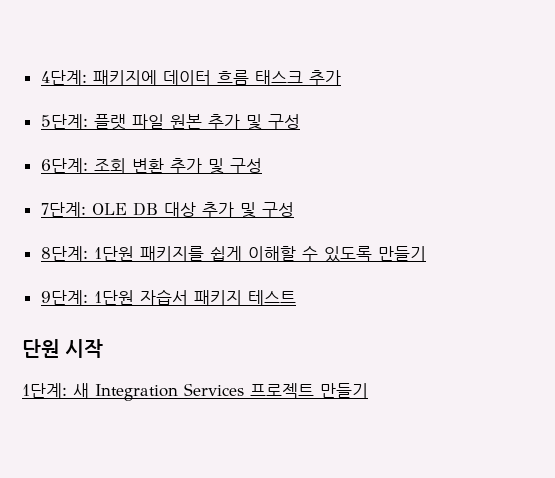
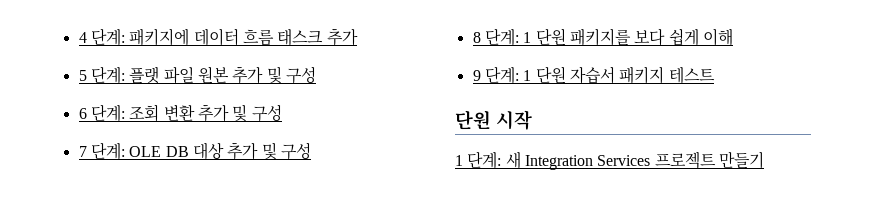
[40,70,87,85] 4단계: -> [78,28,125,46] 4 단계:
[40,114,88,129] 5단계: -> [78,66,125,84] 5 단계:
[40,158,88,173] 6단계: -> [78,104,125,122] 6 단계:
[40,202,86,217] 7단계: -> [78,142,125,160] 7 단계:
[40,246,426,262] [40,290,134,305] 8단계: 1단원 패키지를 쉽게 이해할 수 있도록 만들기 // 9단계: 1단원 -> [472,28,733,46] [472,66,566,84] 8 단계: 1 단원 패키지를 보다 쉽게 이해 // 9 단계: 1 단원
[22,383,67,398] 1단계: -> [455,151,502,169] 1 단계:

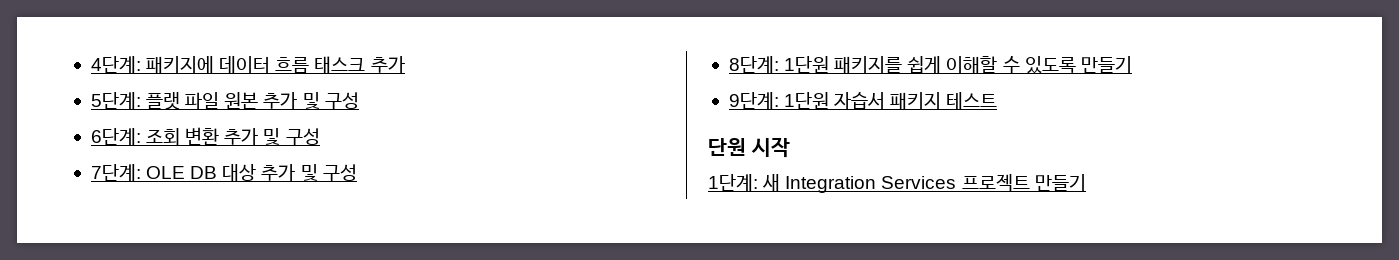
[78,28,125,46] 4 단계: -> [90,56,141,74] 4단계:
[78,66,125,84] 5 단계: -> [90,92,141,110] 5단계:
[78,104,125,122] 6 단계: -> [90,128,141,146] 6단계:
[78,142,125,160] 7 단계: -> [90,164,141,182] 7단계:
[472,28,733,46] [472,66,566,84] 8 단계: 1 단원 패키지를 보다 쉽게 이해 // 9 단계: 1 단원 -> [728,56,1132,74] [728,92,830,110] 8단계: 1단원 패키지를 쉽게 이해할 수 있도록 만들기 // 9단계: 1단원
[455,151,502,169] 1 단계: -> [708,174,758,192] 1단계:

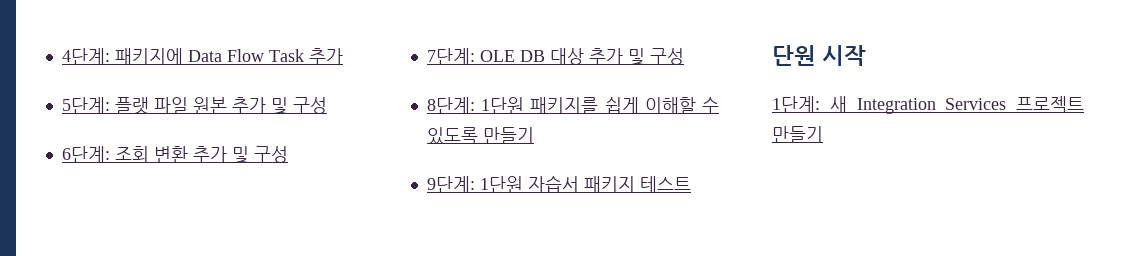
[219,56,366,74] 데이터 흐름 태스크 -> [187,49,304,62] Data Flow Task

